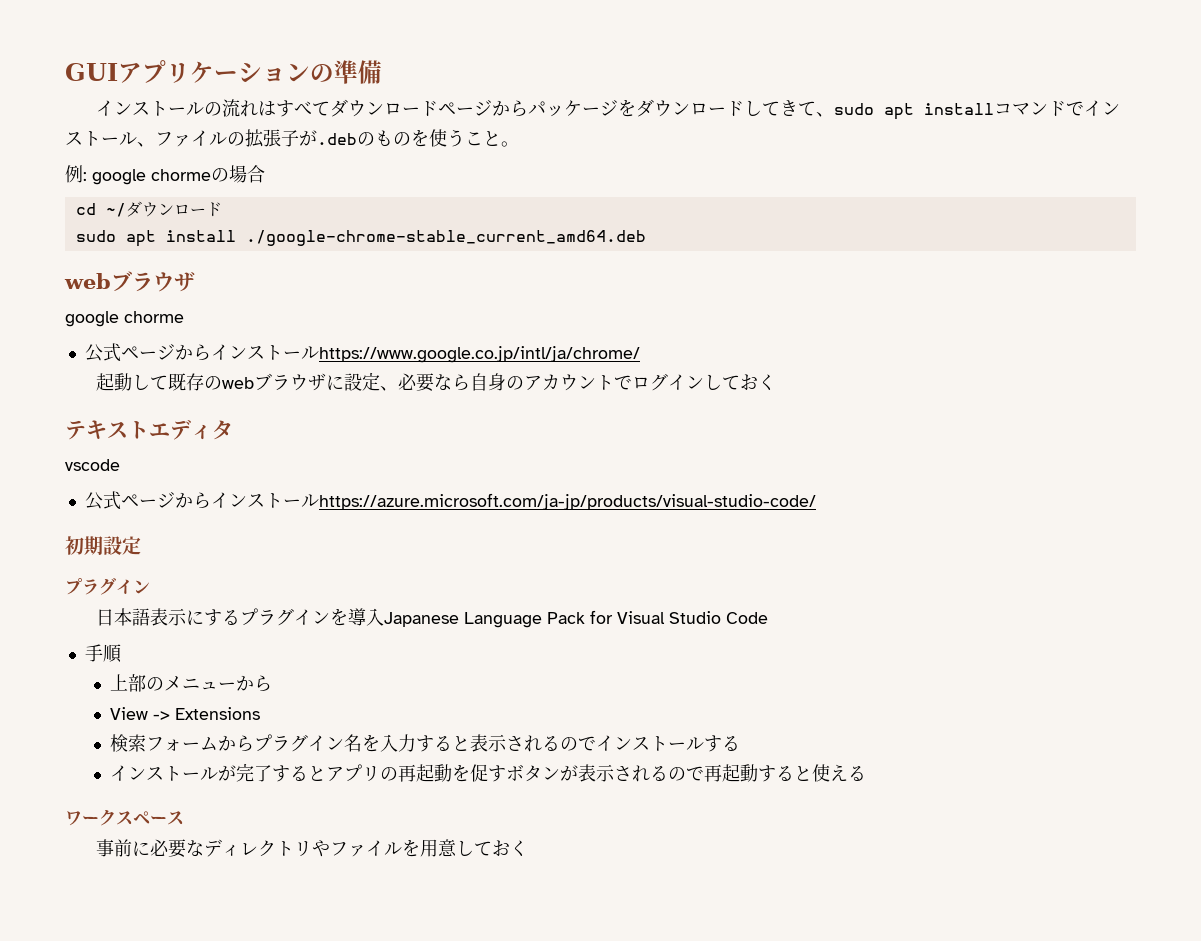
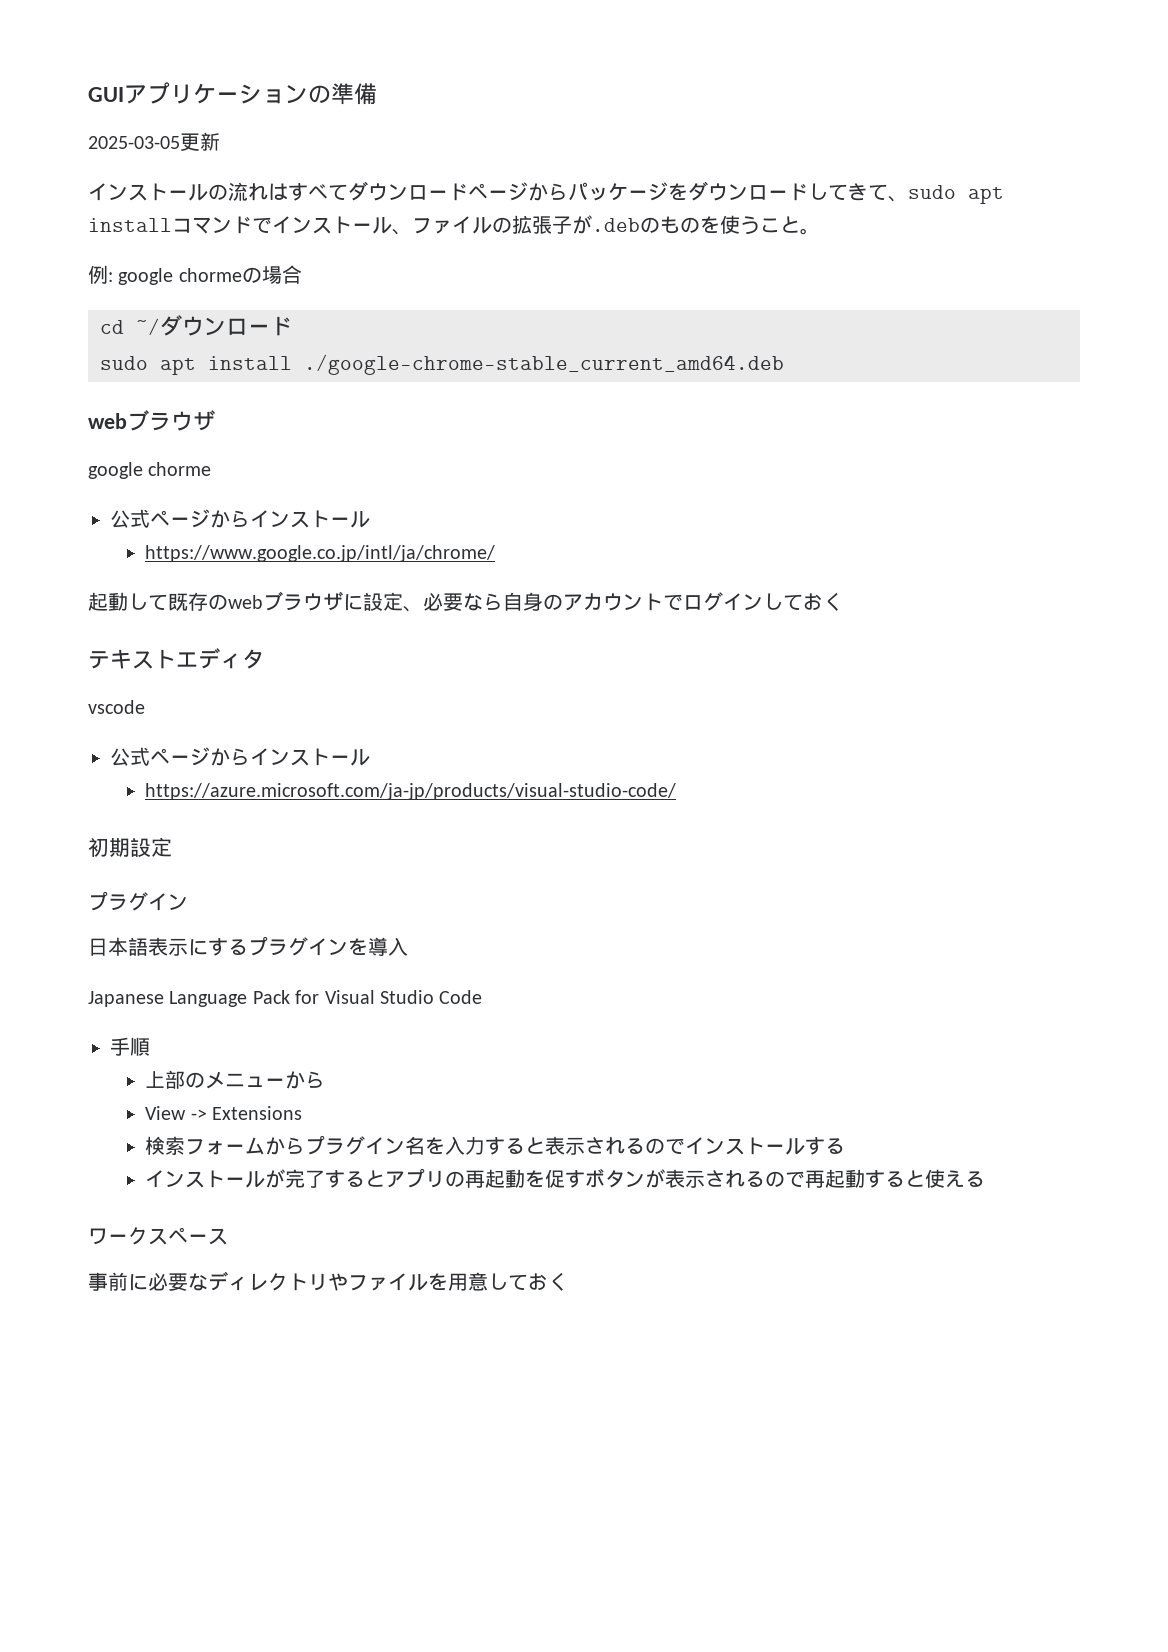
(382, 72) none -> [88,132,220,151] // 2025-03-05更新
(319, 352) none -> (370, 519) //
(319, 500) none -> (370, 757) //
(385, 617) none -> (408, 946) //

